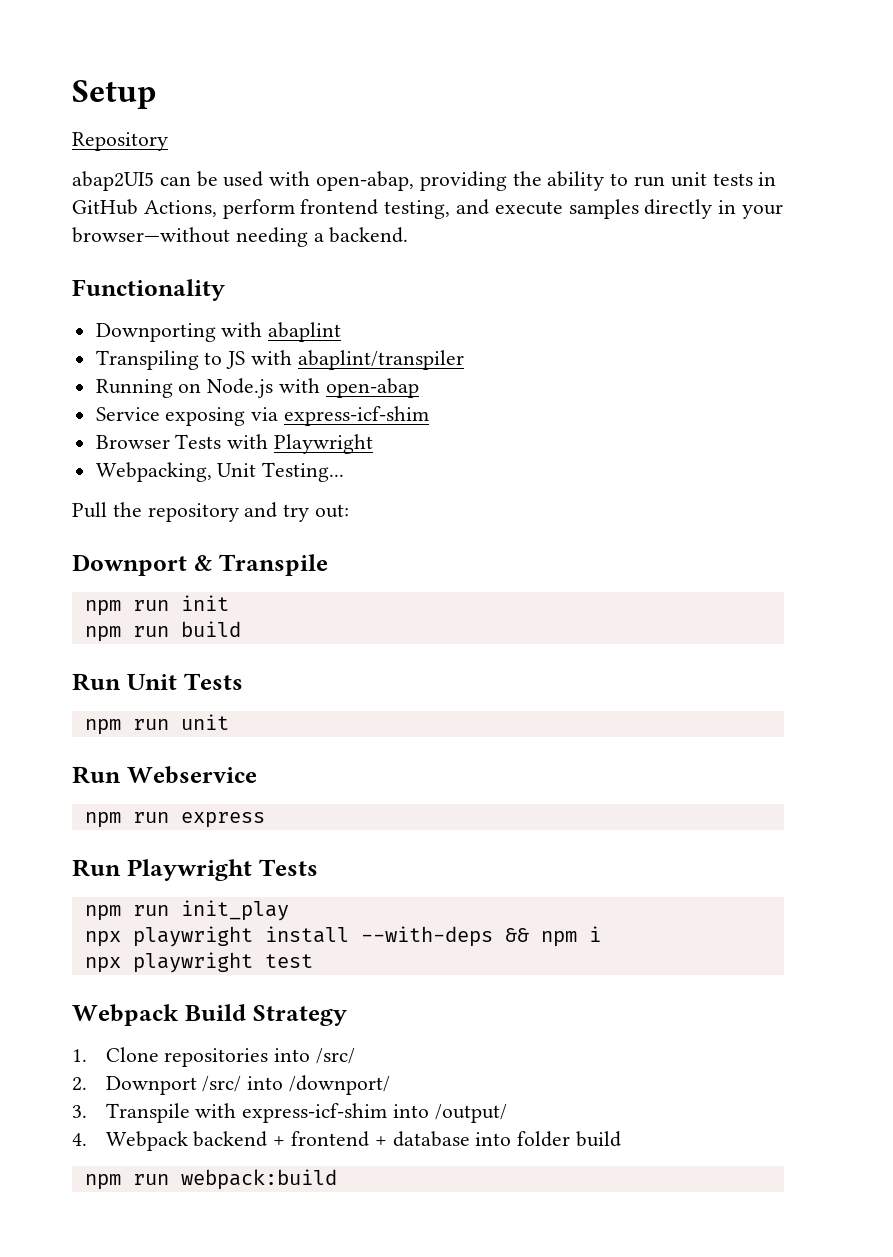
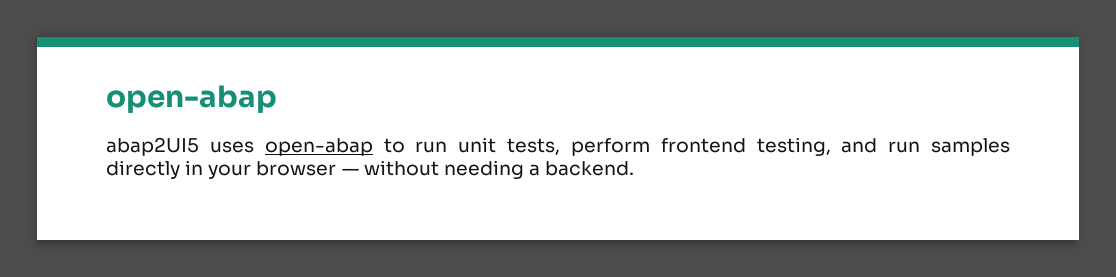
[72,80,156,109] [72,132,168,151] Setup // Repository -> [106,85,277,113] open-abap
[159,171,777,191] [72,199,217,217] can be used with open-abap, providing the ability to run unit tests in GitHub Actions, -> [209,137,560,156] uses open-abap to run unit tests,
[494,201,563,215] execute -> [888,141,921,153] run
[72,227,230,243] browser—without -> [256,160,439,176] browser — without
[72,279,225,301] [95,322,342,342] [95,350,464,370] [95,378,419,398] [95,406,430,426] [95,434,374,454] [95,462,345,482] [72,502,350,522] [72,554,328,576] [84,595,229,616] [84,621,241,642] [72,673,243,691] [84,714,229,735] [72,766,257,784] [84,812,265,828] [72,859,318,881] [84,900,289,921] [84,926,601,947] [84,952,313,973] [72,1004,347,1026] [72,1047,355,1067] [72,1075,390,1095] [72,1103,507,1123] [72,1131,621,1151] [84,1169,337,1190] // Functionality // Downporting with abaplint // Transpiling to JS with abaplint/transpiler // Running on Node.js with open-abap // Service exposing via express-icf-shim // Browser Tests with Playwright // Webpacking, Unit Testing... // Pull the repository and try out: // Downport & Transpile // npm run init // npm run build // Run Unit Tests // npm run unit // Run Webservice // npm run express // Run Playwright Tests // npm run init_play // npx playwright install --with-deps && npm i // npx playwright test // Webpack Build Strategy // 1. Clone repositories into /src/ // 2. Downport /src/ into /downport/ // 3. Transpile with express-icf-shim into /output/ // 4. Webpack backend + frontend + database into folder build // npm run webpack:build -> (635, 168) none

